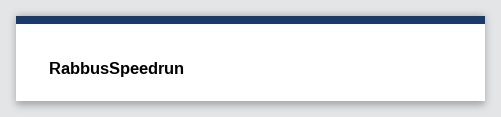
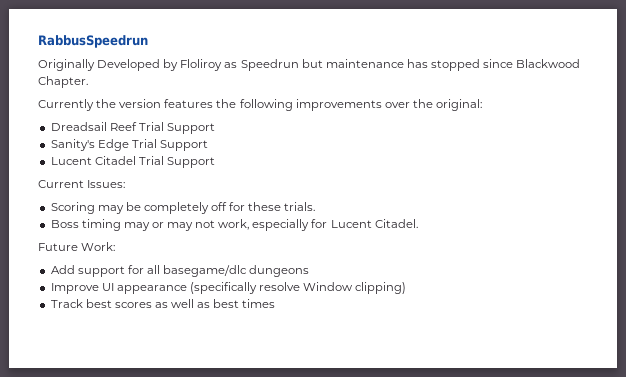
(184, 69) none -> [38,59,581,71] [38,76,88,88] [38,99,482,111] [50,122,215,134] [50,139,208,151] [50,156,215,168] [38,180,126,188] [50,202,316,214] [50,219,418,231] [38,242,116,251] [50,265,310,277] [50,282,407,294] [50,299,276,308] // Originally Developed by Floliroy as Speedrun but maintenance has stopped since Blackwood Chapter. // Currently the version features the following improvements over the original: // Dreadsail Reef Trial Support // Sanity's Edge Trial Support // Lucent Citadel Trial Support // Current Issues: // Scoring may be completely off for these trials. // Boss timing may or may not work, especially for Lucent Citadel. // Future Work: // Add support for all basegame/dlc dungeons // Improve UI appearance (specifically resolve Window clipping) // Track best scores as well as best times

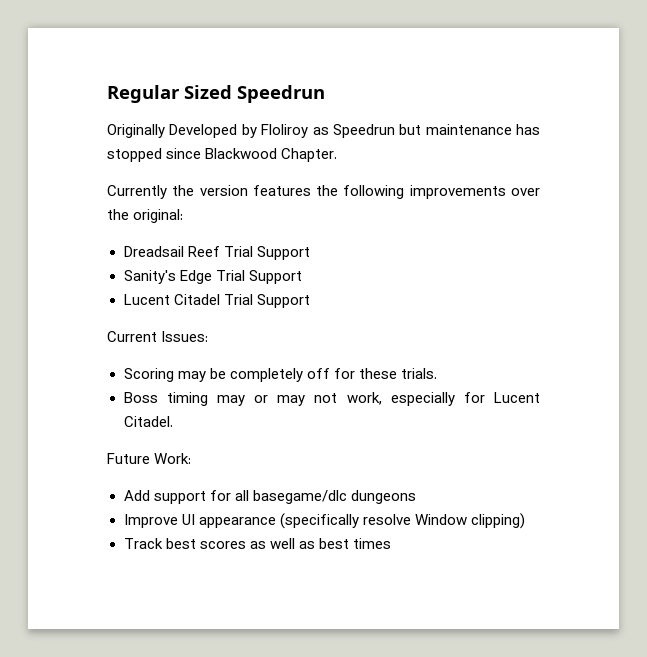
[38,35,148,48] RabbusSpeedrun -> [107,85,325,103] Regular Sized Speedrun

